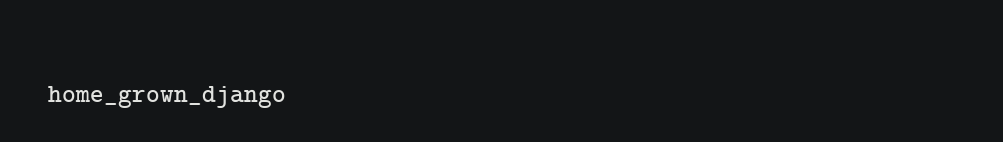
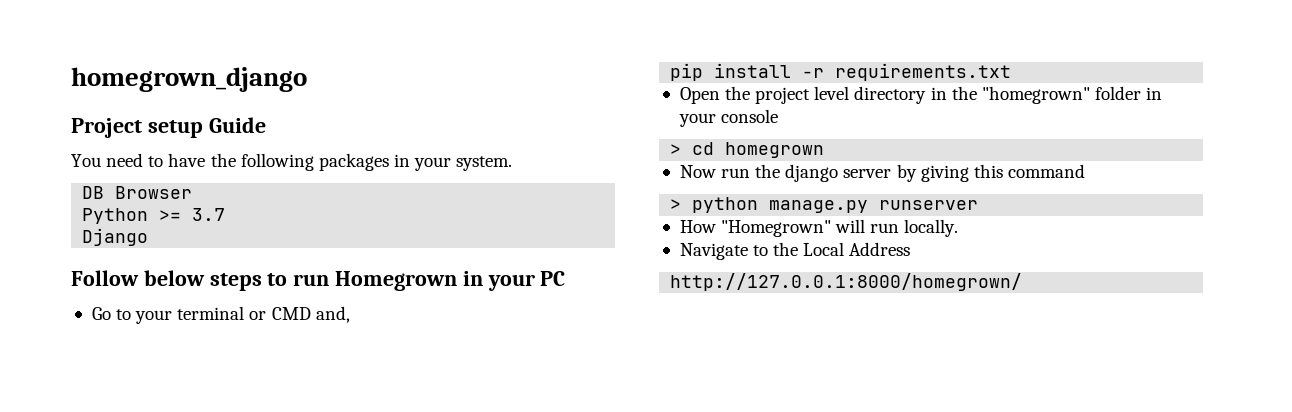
[48,86,286,108] home_grown_django -> [71,67,307,92] [71,117,266,138] [71,153,513,171] [82,186,193,199] [82,208,226,224] [82,228,149,246] [71,270,566,291] [91,306,350,324] [670,63,1012,81] [679,86,1163,104] [678,109,779,127] [670,142,825,158] [679,164,1085,182] [670,197,979,213] [679,219,959,237] [679,242,911,260] [670,273,1023,291] homegrown_django // Project setup Guide // You need to have the following packages in your system. // DB Browser // Python >= 3.7 // Django // Follow below steps to run Homegrown in your PC // Go to your terminal or CMD and, // pip install -r requirements.txt // Open the project level directory in the "homegrown" folder in your console // > cd homegrown // Now run the django server by giving this command // > python manage.py runserver // How "Homegrown" will run locally. // Navigate to the Local Address // http://127.0.0.1:8000/homegrown/

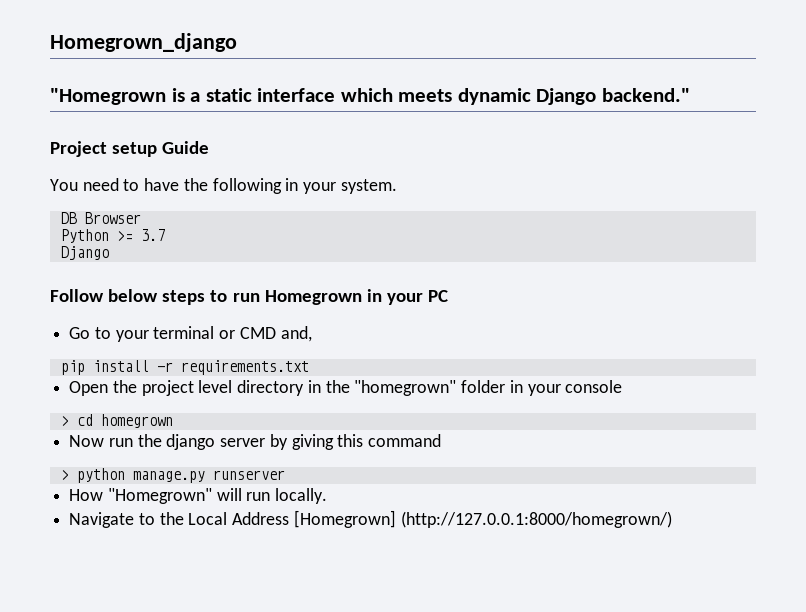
[71,67,307,92] homegrown_django -> [50,33,237,52] [50,88,690,105] Homegrown_django // "Homegrown is a static interface which meets dynamic Django backend."
[318,153,389,171] packages -> (282, 186) none
[670,273,1023,291] // http://127.0.0.1:8000/homegrown/ -> [293,510,672,528] [Homegrown] (http://127.0.0.1:8000/homegrown/)

